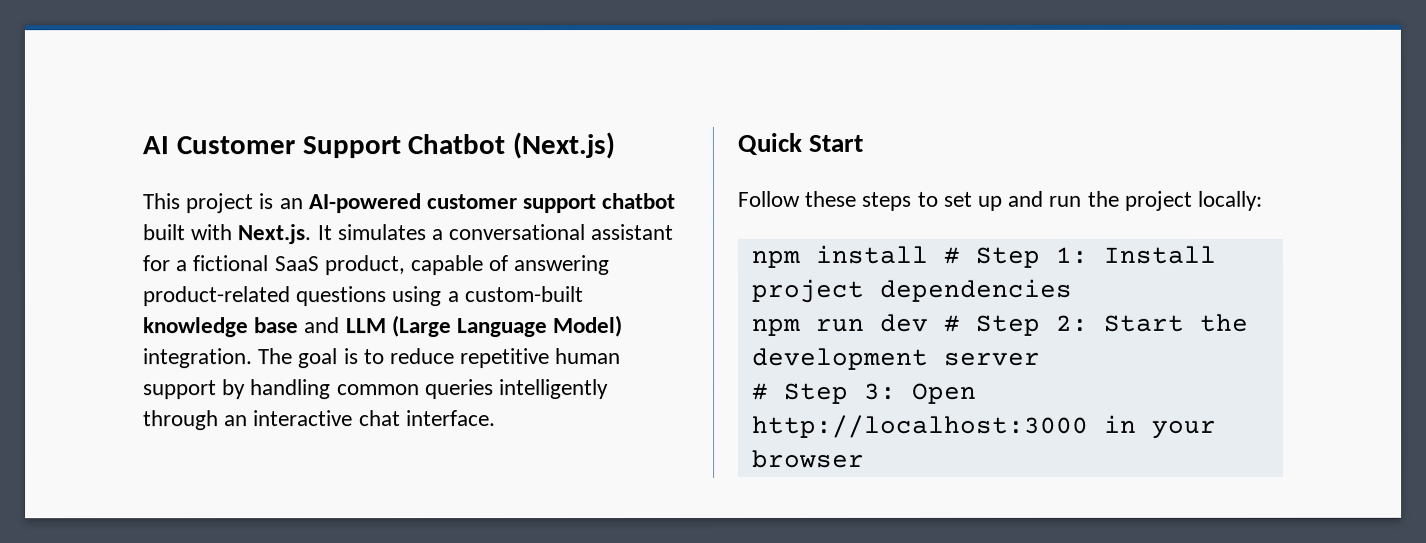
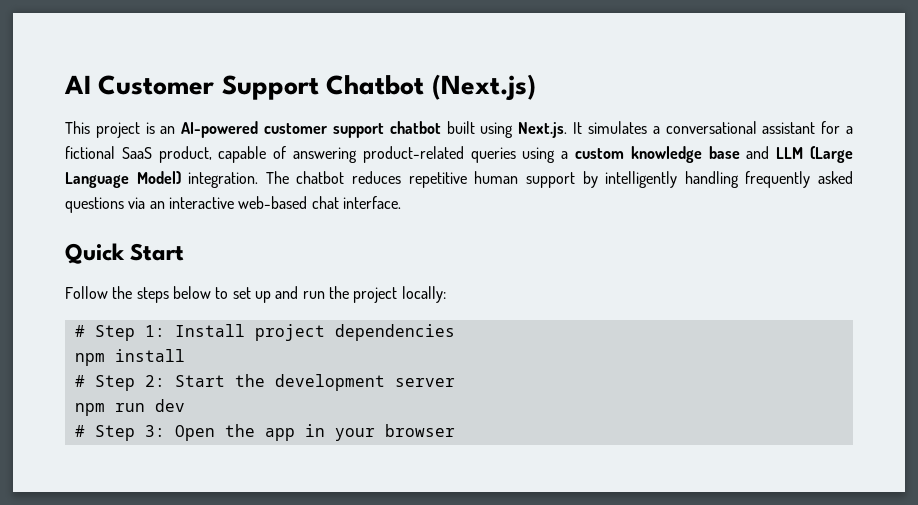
[190,224,233,241] with -> [480,122,514,138] using
[296,286,388,307] questions -> [470,147,516,163] queries
[464,286,584,303] custom-built -> [575,148,625,159] custom
[298,348,622,369] [143,379,610,400] [143,410,219,431] goal is to reduce repetitive human support by handling common queries intelligently through -> [296,171,854,188] [65,197,146,213] chatbot reduces repetitive human support by intelligently handling frequently asked questions via
(354, 418) none -> [238,196,308,209] web-based
[804,190,912,211] these steps -> [112,286,211,303] the steps below
[750,244,928,268] npm install -> (446, 294) none
[815,313,929,332] run dev -> [114,349,185,362] install //
(1041, 359) none -> [74,399,185,416] // npm run dev
[751,414,1089,438] http://localhost:3000 -> [224,424,295,441] the app

